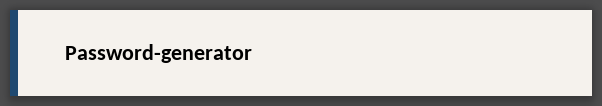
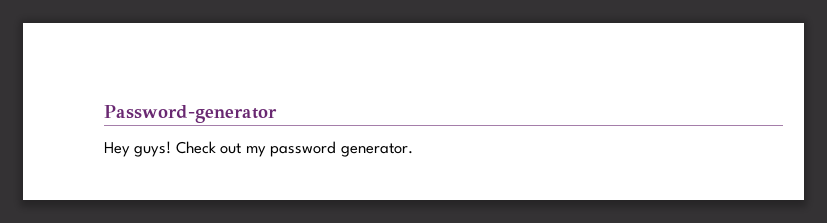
(252, 53) none -> [104,141,413,157] // Hey guys! Check out my password generator.

